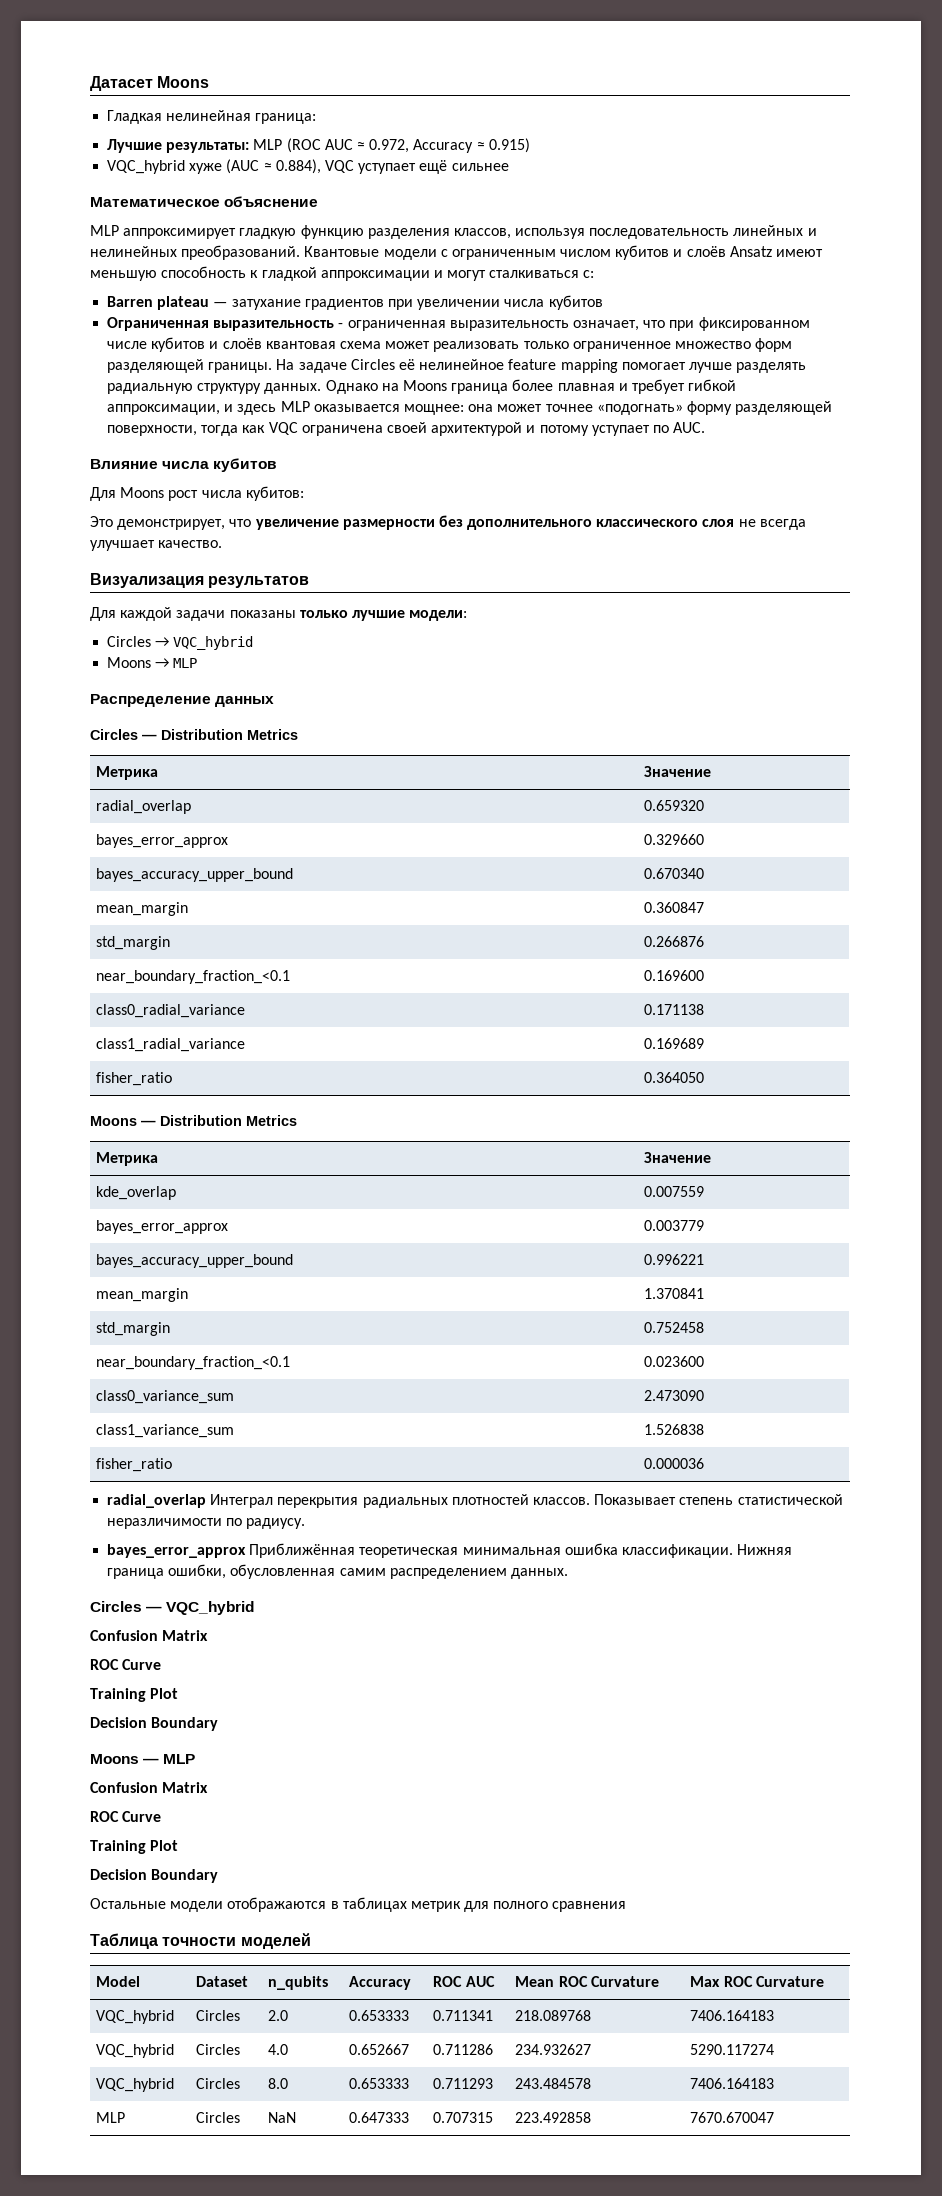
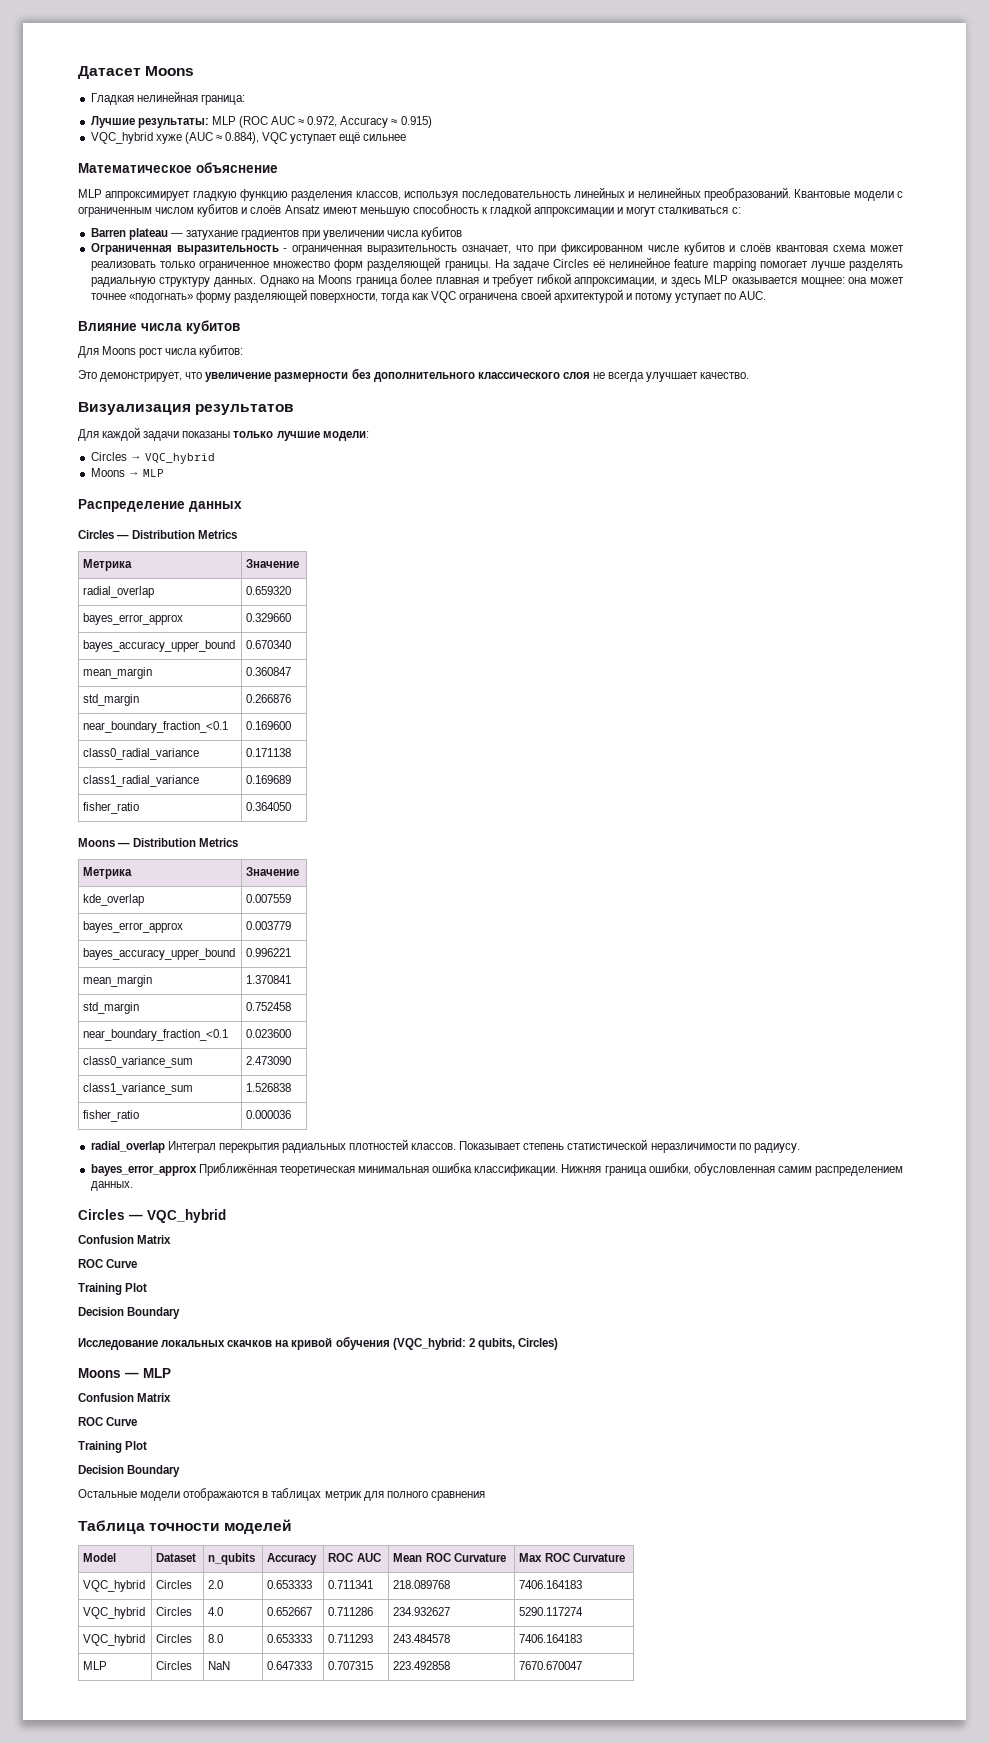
(219, 1724) none -> [78,1336,558,1350] // Исследование локальных скачков на кривой обучения (VQC_hybrid: 2 qubits, Circles)

